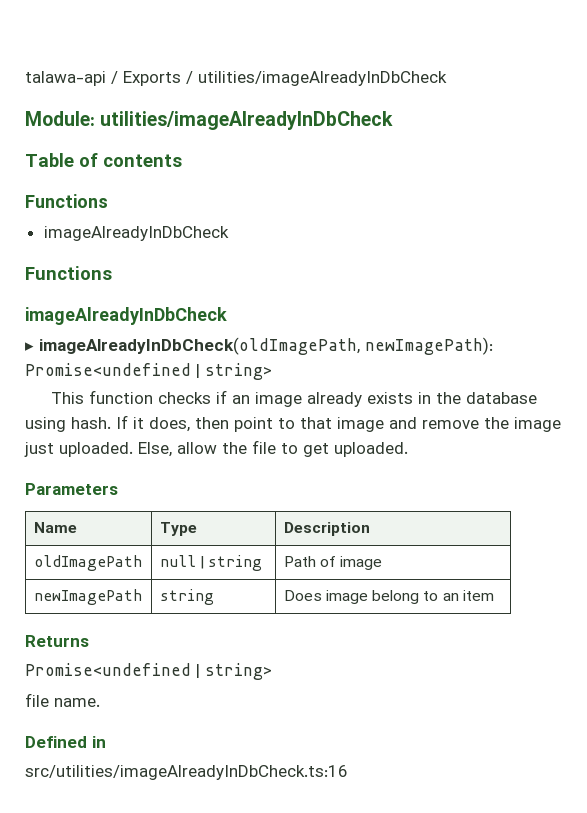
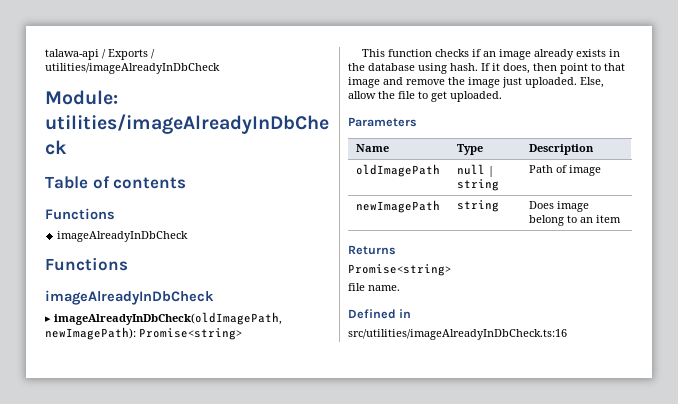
[25,363,272,380] Promise<undefined | string> -> [139,328,242,340] Promise<string>
[25,663,272,680] Promise<undefined | string> -> [348,264,451,276] Promise<string>

